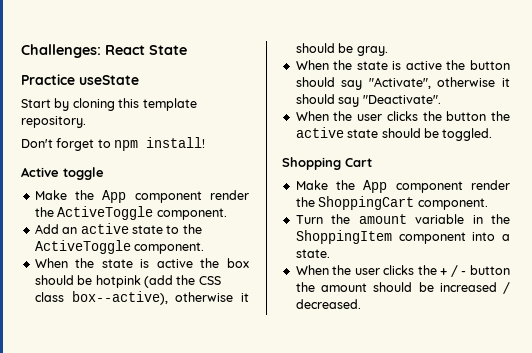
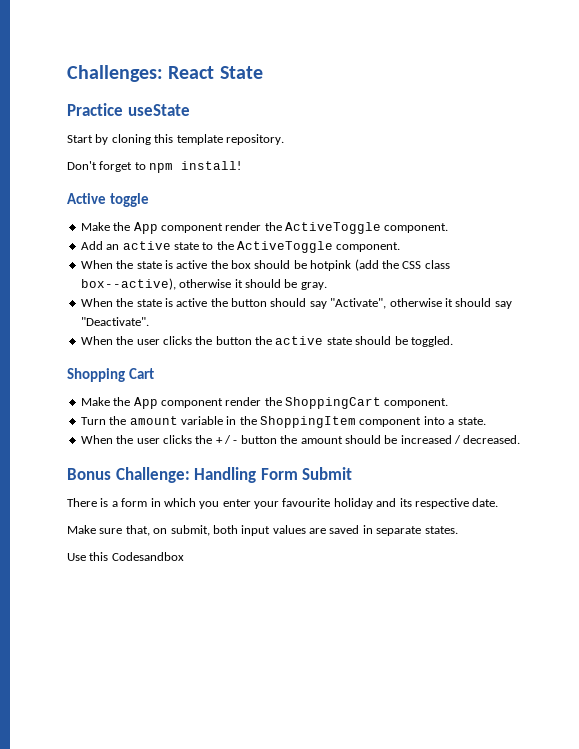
(361, 304) none -> [67,467,353,483] [67,498,499,509] [67,525,458,536] [67,552,184,561] // Bonus Challenge: Handling Form Submit // There is a form in which you enter your favourite holiday and its respective date. // Make sure that, on submit, both input values are saved in separate states. // Use this Codesandbox

